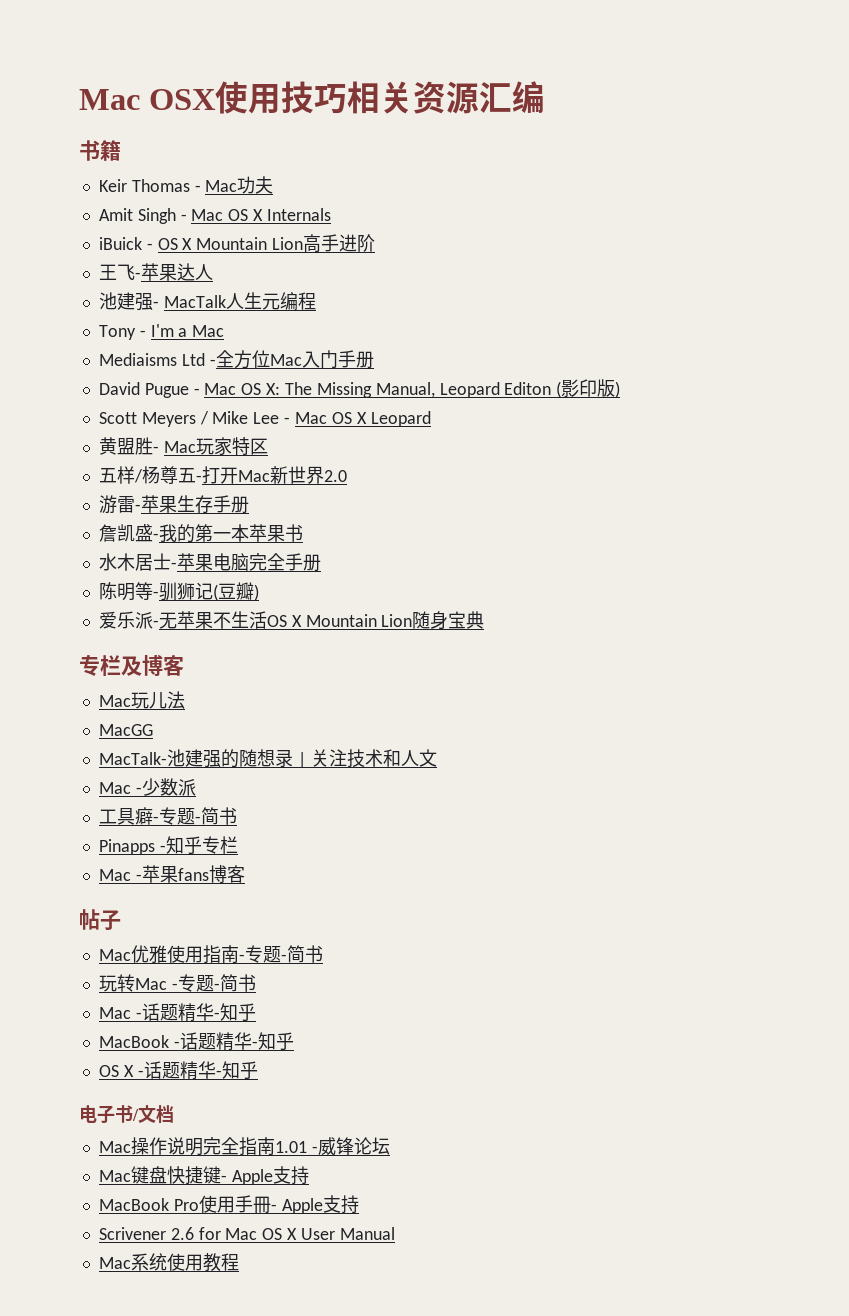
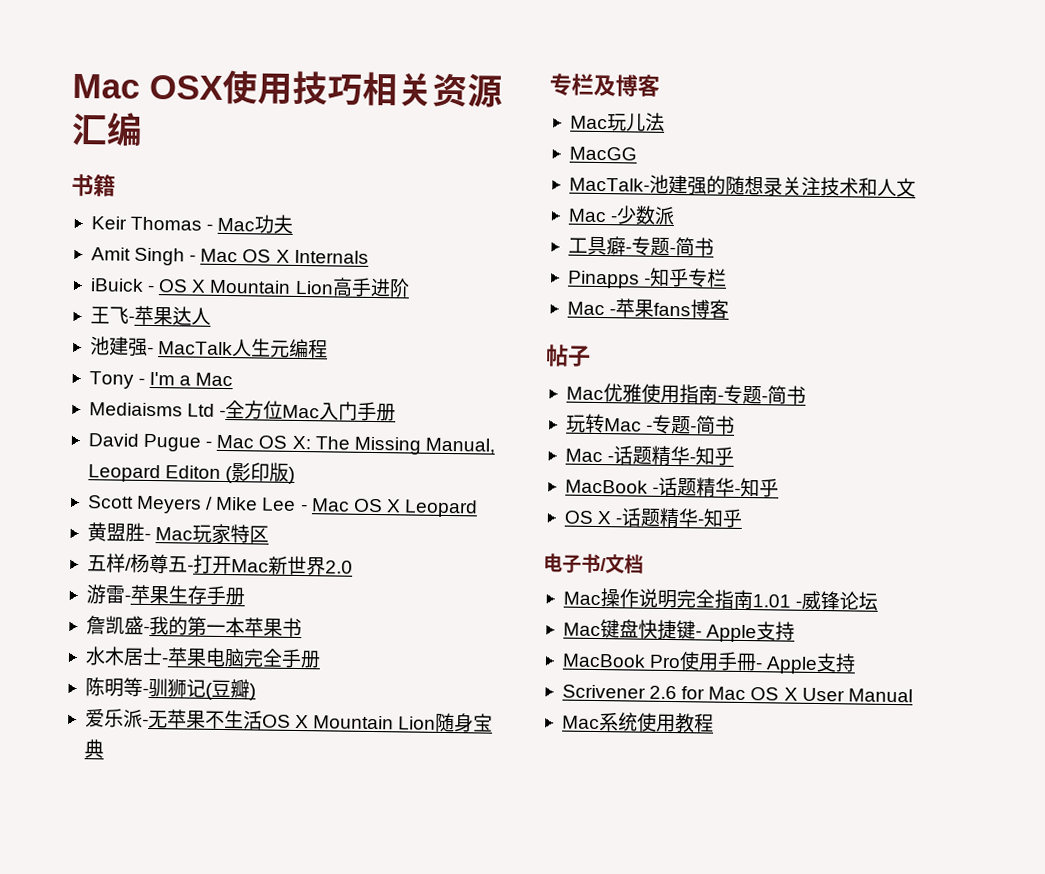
[297,752,306,768] | -> (783, 186) none

